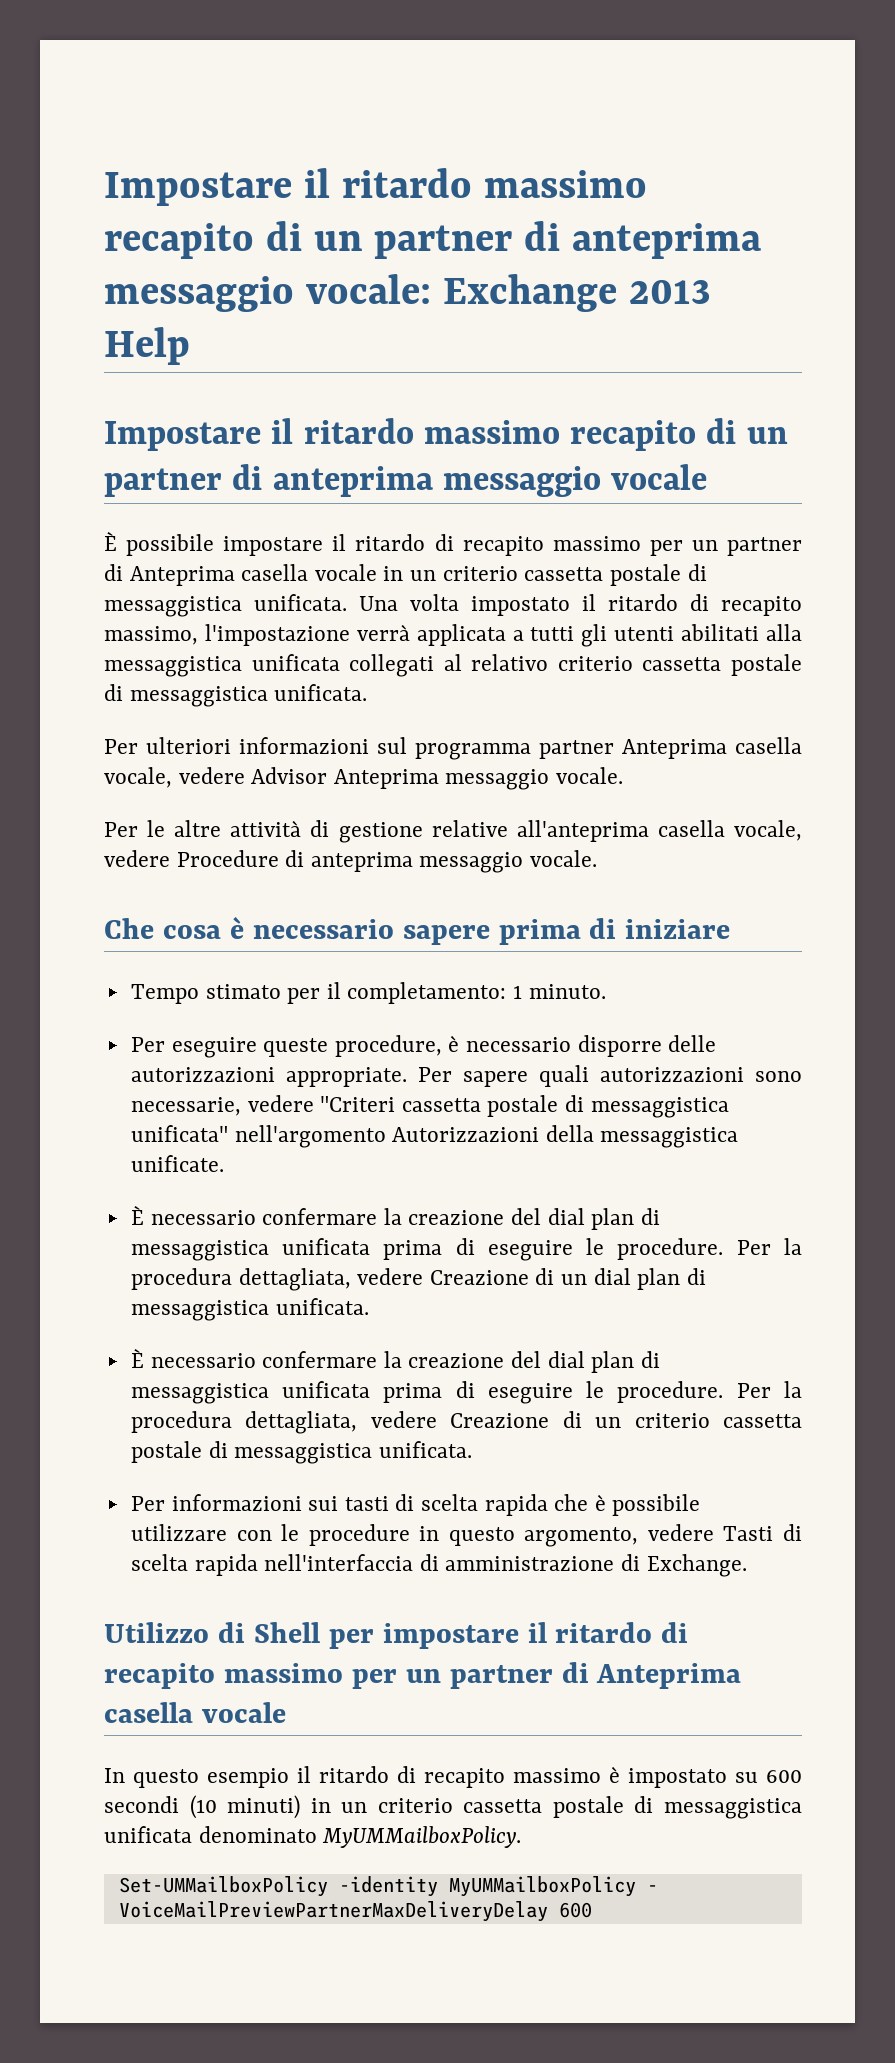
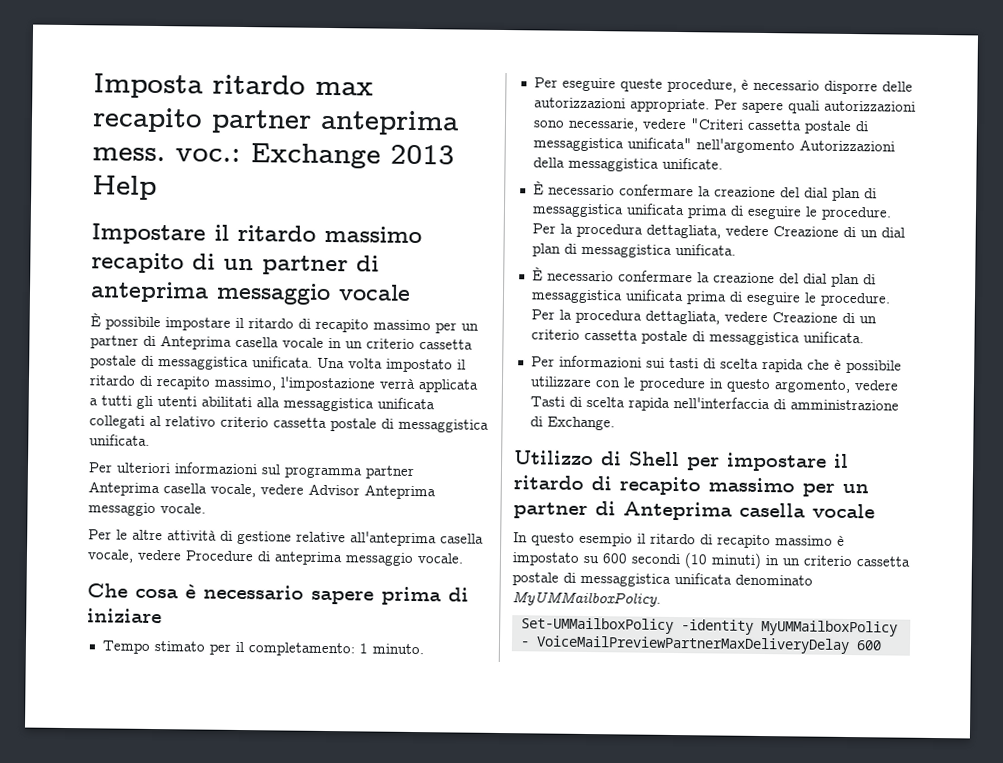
[104,168,648,206] [104,221,762,259] [104,274,432,312] Impostare il ritardo massimo recapito di un partner di anteprima messaggio vocale: -> [93,73,374,99] [92,107,460,136] [92,147,241,162] Imposta ritardo max recapito partner anteprima mess. voc.:

